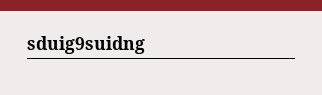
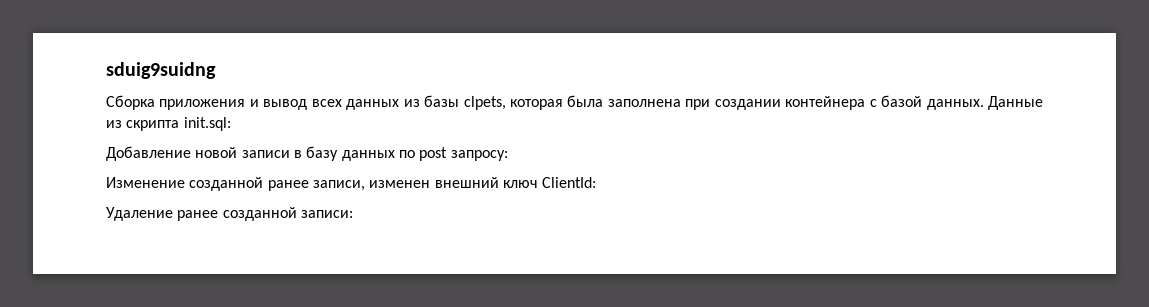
(145, 45) none -> [106,95,1044,110] [106,117,231,131] [106,146,508,161] [106,177,597,191] [106,207,353,221] // Сборка приложения и вывод всех данных из базы clpets, которая была заполнена при создании контейнера с базой данных. Данные из скрипта init.sql: // Добавление новой записи в базу данных по post запросу: // Изменение созданной ранее записи, изменен внешний ключ ClientId: // Удаление ранее созданной записи:

